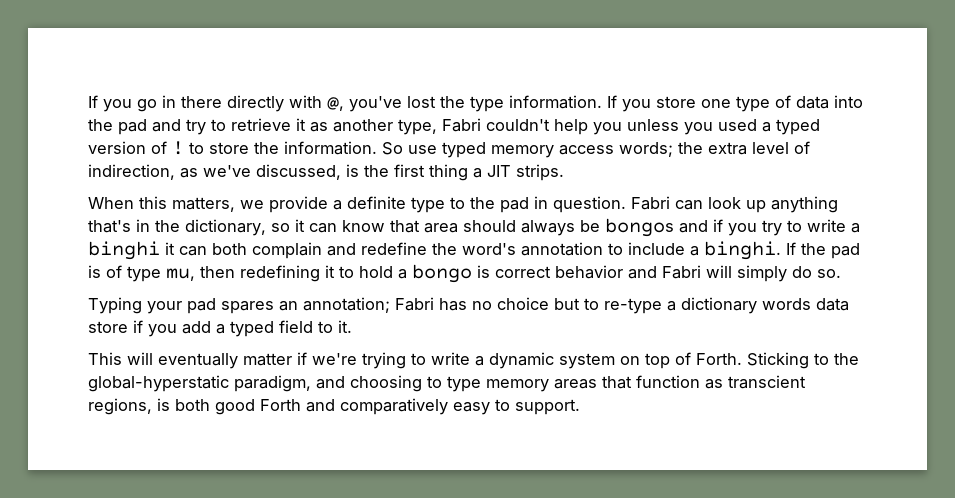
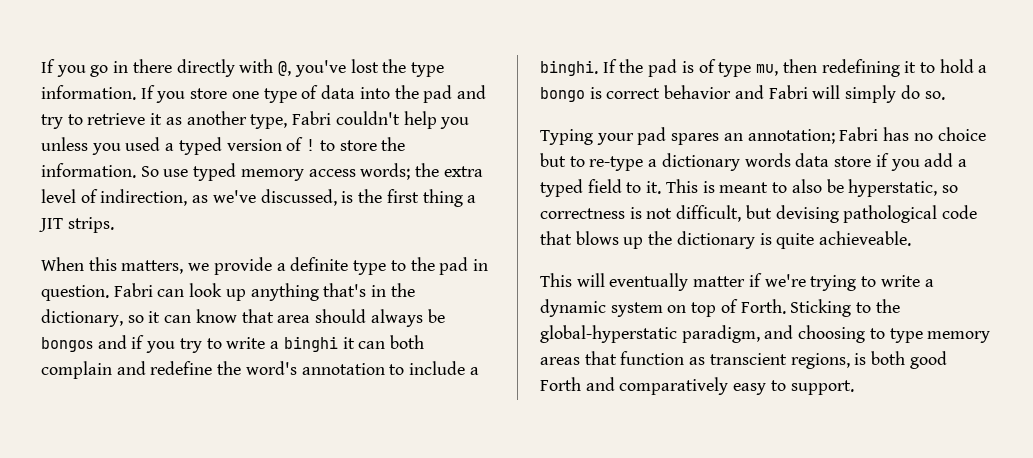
(352, 326) none -> [665,179,958,197] [540,205,978,223] [540,231,912,249] This is meant to also be hyperstatic, so correctness is not difficult, but devising pathological code that blows up the dictionary is quite achieveable.

